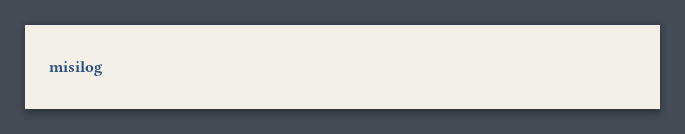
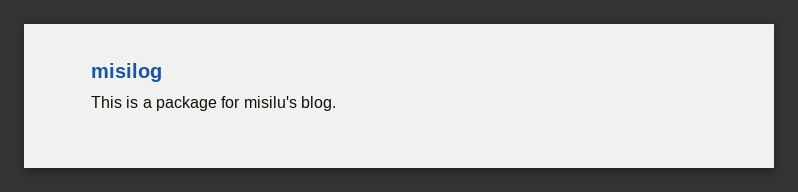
(103, 68) none -> [91,96,336,111] // This is a package for misilu's blog.

